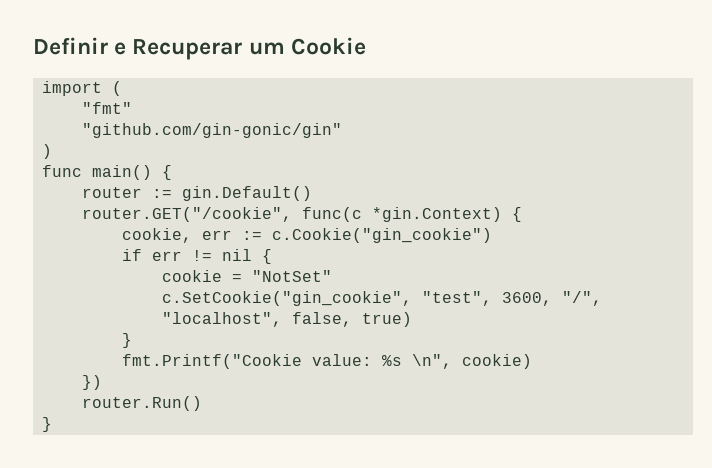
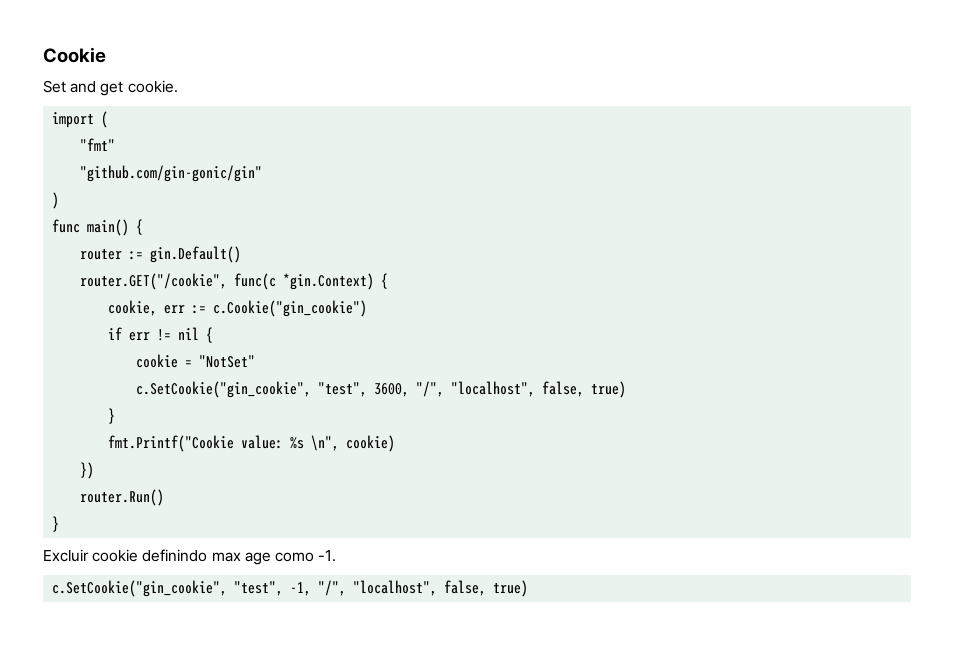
[33,37,366,60] Definir e Recuperar um Cookie -> [43,47,106,63] [43,80,178,96] Cookie // Set and get cookie.
(52, 424) none -> [43,549,337,565] [52,580,529,597] // Excluir cookie definindo max age como -1. // c.SetCookie("gin_cookie", "test", -1, "/", "localhost", false, true)

